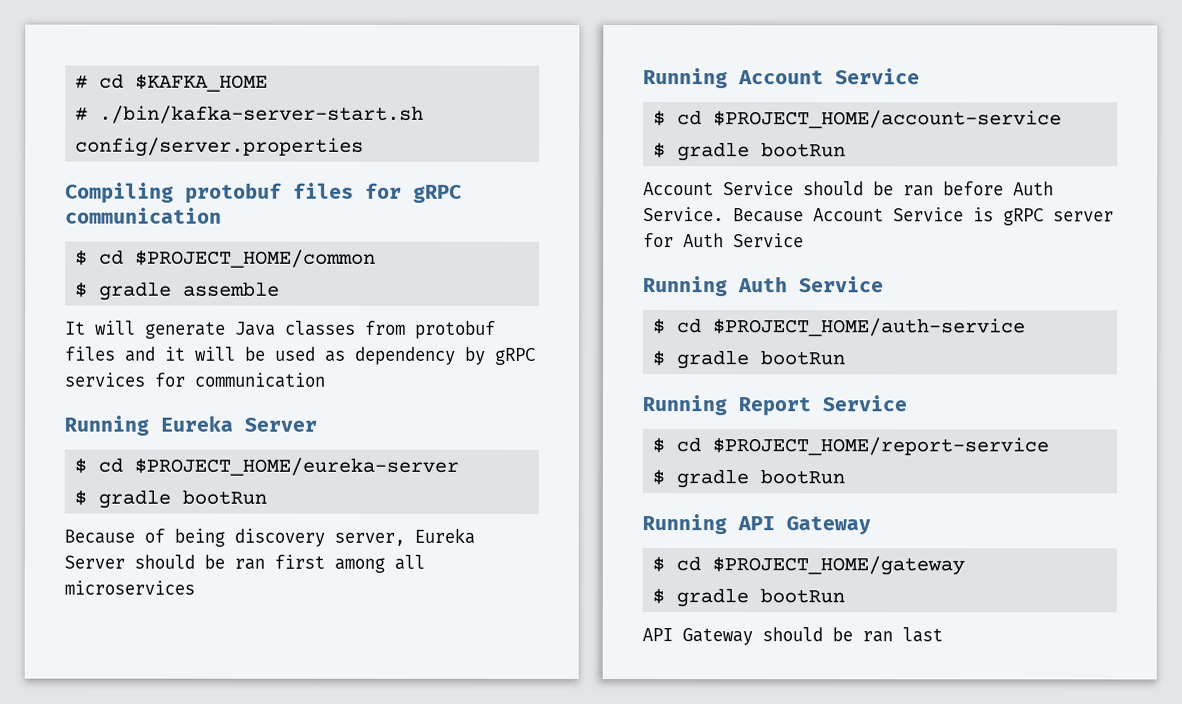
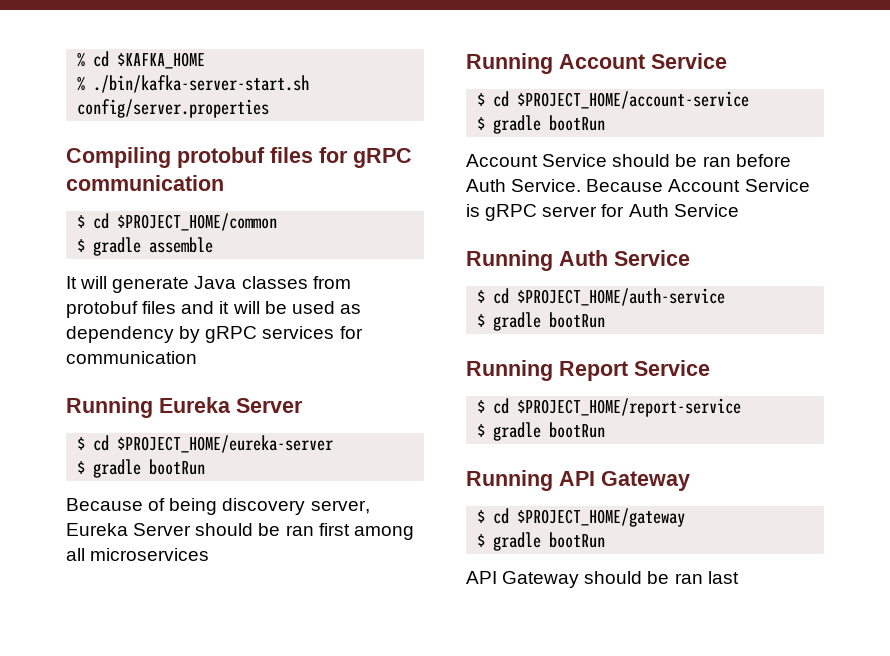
[75,74,89,89] # -> [77,52,86,67] %
[75,106,89,121] # -> [77,76,86,91] %

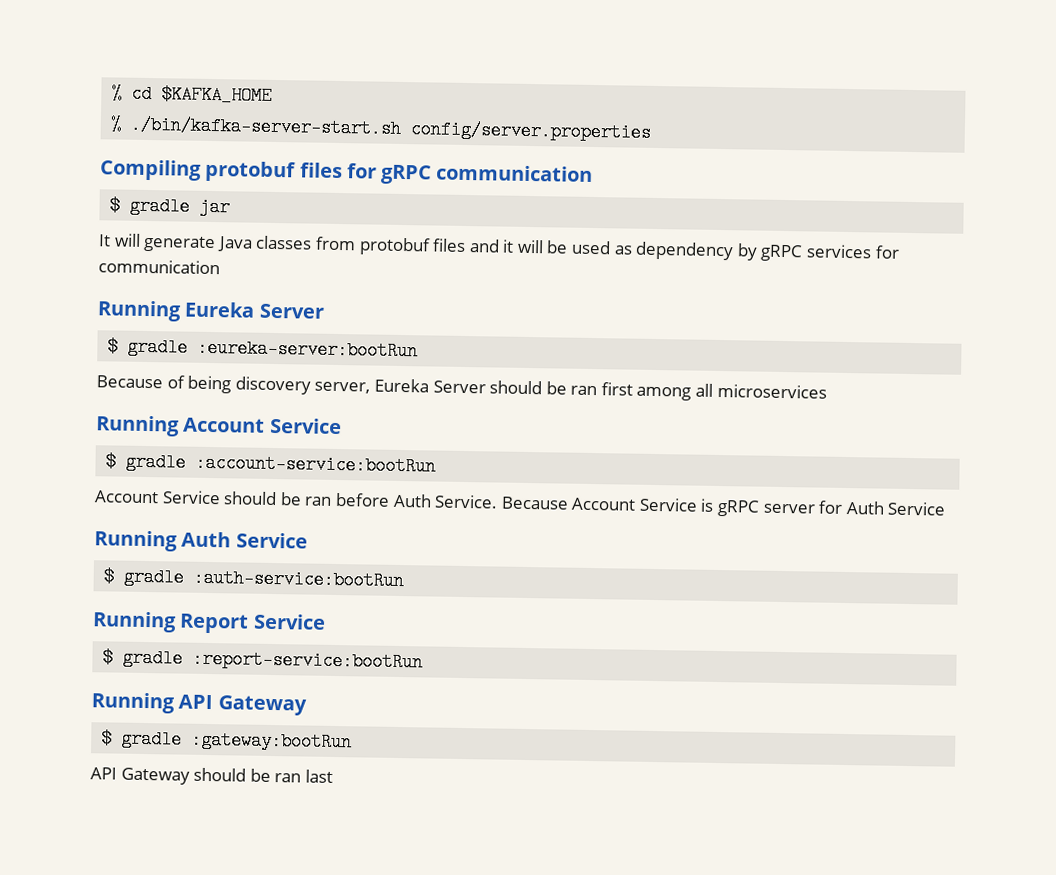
[77,213,278,231] [77,237,214,256] // $ cd $PROJECT_HOME/common // $ gradle assemble -> [109,196,231,217] // $ gradle jar
[77,435,334,453] [77,459,206,478] // $ cd $PROJECT_HOME/eureka-server // $ gradle bootRun -> [107,337,419,361] // $ gradle :eureka-server:bootRun
[477,91,750,109] [477,115,606,134] // $ cd $PROJECT_HOME/account-service // $ gradle bootRun -> [105,452,437,476] // $ gradle :account-service:bootRun
[477,288,726,306] [477,312,606,331] // $ cd $PROJECT_HOME/auth-service // $ gradle bootRun -> [103,567,405,591] // $ gradle :auth-service:bootRun
[477,398,742,417] [477,422,606,441] // $ cd $PROJECT_HOME/report-service // $ gradle bootRun -> [102,648,424,672] // $ gradle :report-service:bootRun
[477,508,686,527] [477,532,606,551] // $ cd $PROJECT_HOME/gateway // $ gradle bootRun -> [101,729,353,752] // $ gradle :gateway:bootRun

